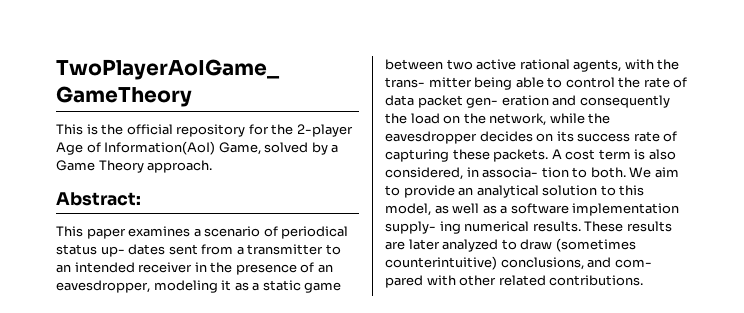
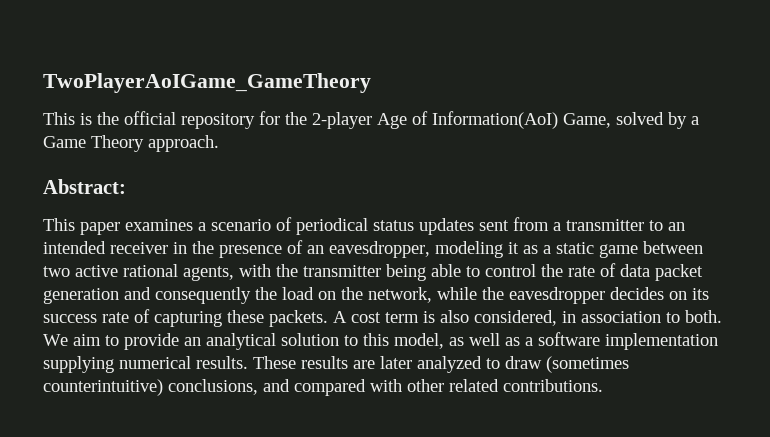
[100,244,166,257] up- dates -> [419,218,474,235] updates
[385,77,472,88] trans- mitter -> [303,265,381,277] transmitter
[466,95,549,108] gen- eration -> [43,288,119,304] generation
[482,167,569,178] associa- tion -> [581,311,661,323] association
[385,221,461,234] supply- ing -> [43,356,114,373] supplying
[614,259,652,268] [385,275,423,288] com- pared -> [294,379,366,396] compared

